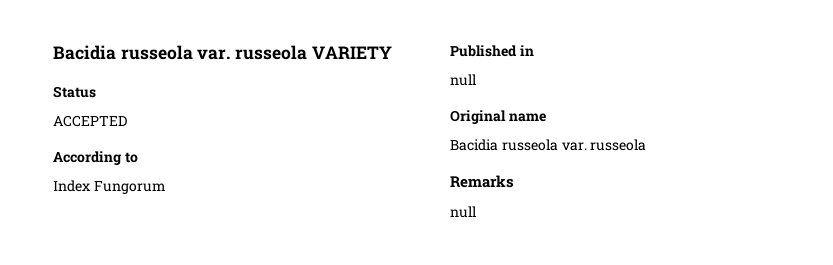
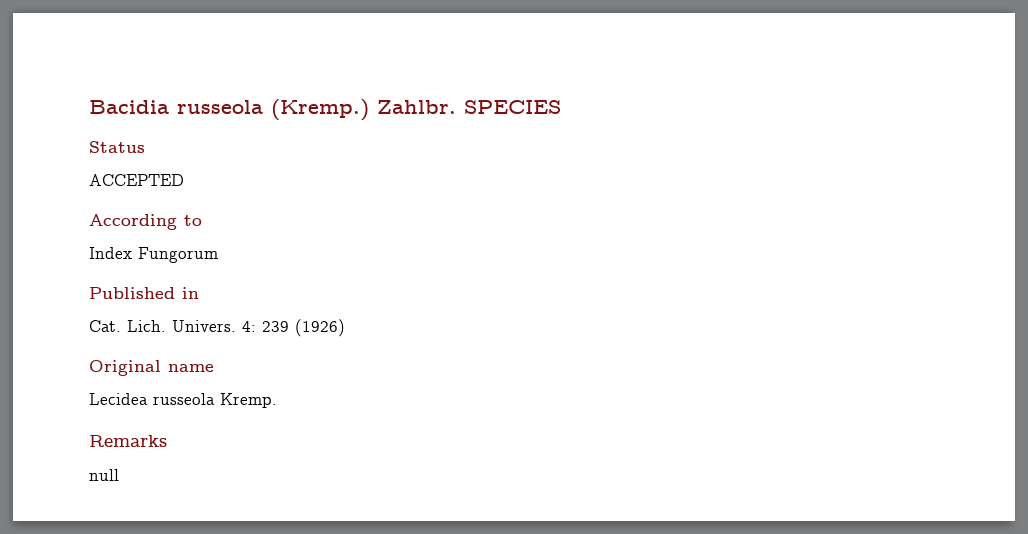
[53,45,392,60] Bacidia russeola var. russeola VARIETY -> [89,99,561,121] Bacidia russeola (Kremp.) Zahlbr. SPECIES
[450,74,476,86] [450,110,546,124] [450,139,647,151] null // Original name // Bacidia russeola var. russeola -> [89,319,345,337] [89,360,214,376] [89,393,277,408] Cat. Lich. Univers. 4: 239 (1926) // Original name // Lecidea russeola Kremp.

